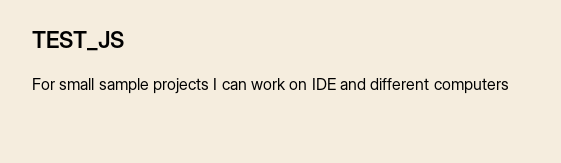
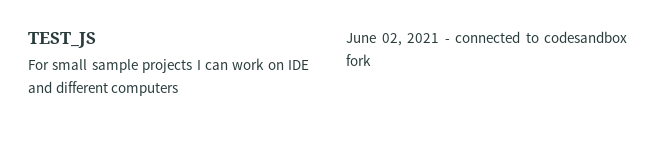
(509, 86) none -> [346,31,627,46] [346,54,371,66] // June 02, 2021 - connected to codesandbox fork

